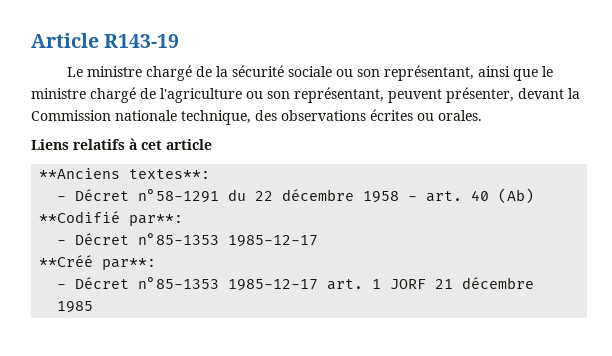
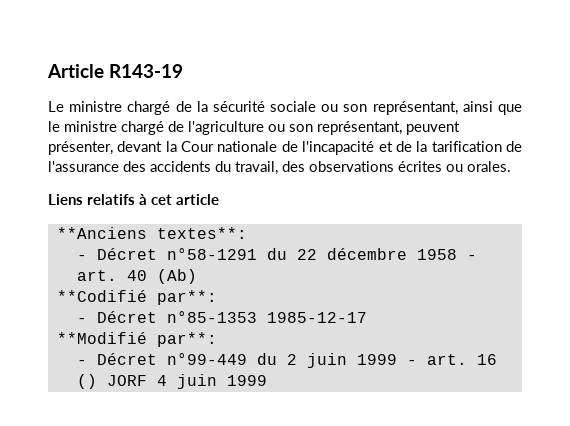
[31,110,251,125] Commission nationale technique, -> [181,141,523,155] [48,161,278,175] Cour nationale de l'incapacité et de la tarification de l'assurance des accidents du travail,
[39,255,157,270] [57,277,535,291] [57,301,94,313] **Créé par**: // - Décret n°85-1353 1985-12-17 art. 1 JORF 21 décembre 1985 -> [56,332,217,347] [76,353,497,368] [76,374,267,389] **Modifié par**: // - Décret n°99-449 du 2 juin 1999 - art. 16 () JORF 4 juin 1999

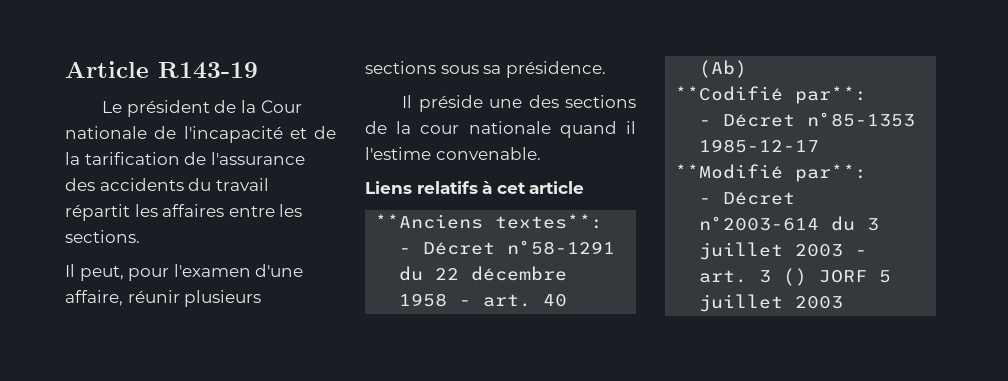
[69,101,522,115] [48,121,460,135] [48,141,163,155] ministre chargé de la sécurité sociale ou son représentant, ainsi que le ministre chargé de l'agriculture ou son représentant, peuvent présenter, devant -> [126,100,237,117] président de
[235,161,511,175] travail, des observations écrites ou orales. -> [215,178,269,191] [65,204,303,221] [65,230,140,243] [65,264,304,281] [65,290,262,307] [365,61,606,78] [402,95,636,112] [365,121,636,138] [365,147,541,160] travail répartit les affaires entre les sections. // Il peut, pour l'examen d'une affaire, réunir plusieurs sections sous sa présidence. // Il préside une des sections de la cour nationale quand il l'estime convenable.
[166,353,497,368] n°99-449 du 2 juin 1999 - art. 16 -> [699,216,880,231] [699,242,868,260] [699,270,772,283] n°2003-614 du 3 juillet 2003 - art. 3
[156,374,267,389] 4 juin 1999 -> [879,270,892,283] [699,294,844,312] 5 juillet 2003

